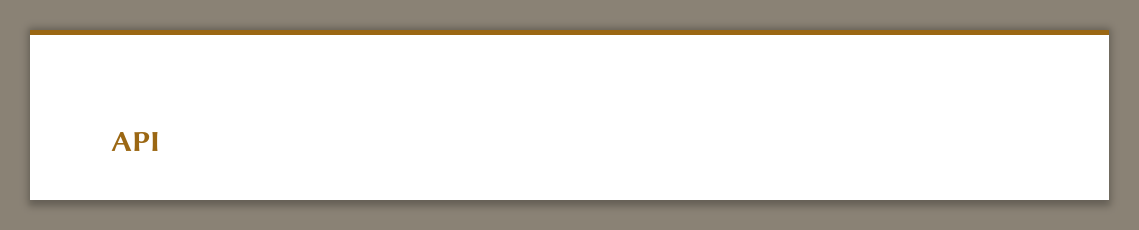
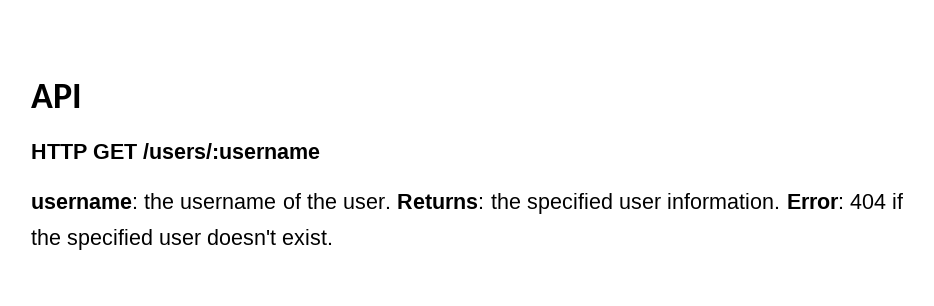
(160, 141) none -> [31,143,320,159] [31,193,904,214] [31,229,333,250] // HTTP GET /users/:username // username: the username of the user. Returns: the specified user information. Error: 404 if the specified user doesn't exist.

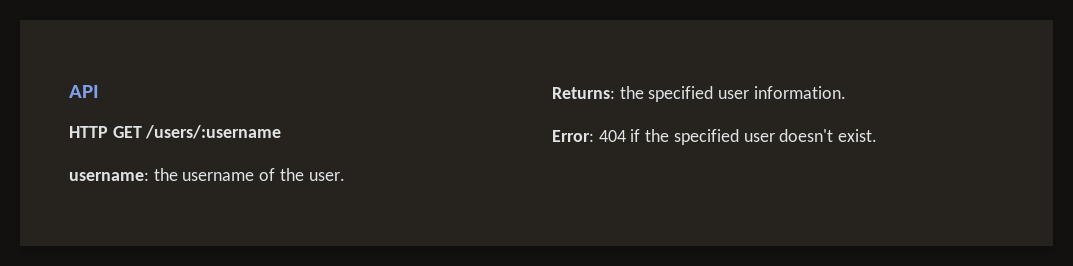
(392, 202) none -> (345, 176) //
(781, 201) none -> (846, 92) //

